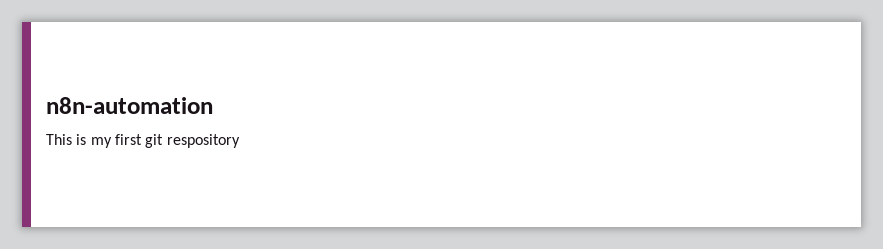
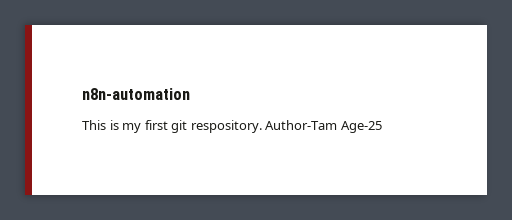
[166,134,240,148] respository -> [190,120,382,133] respository. Author-Tam Age-25

